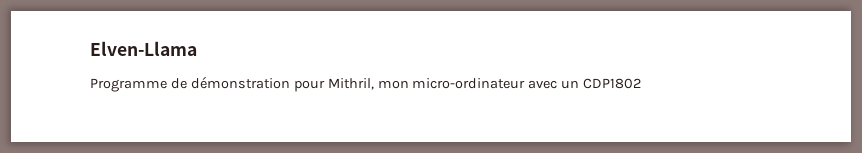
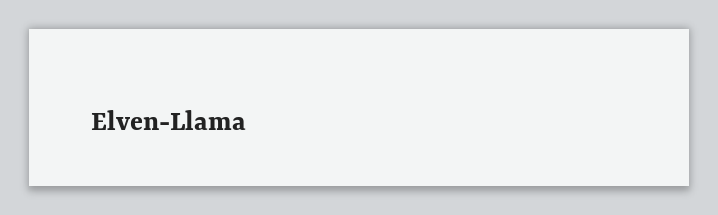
[90,76,642,92] // Programme de démonstration pour Mithril, mon micro-ordinateur avec un CDP1802 -> (246, 120) none

